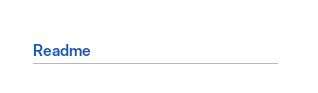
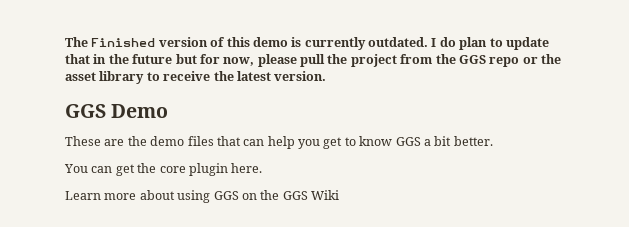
[33,44,91,56] Readme -> [65,37,549,50] [65,54,561,67] [65,71,327,84] [65,104,169,118] [65,136,493,149] [64,163,263,176] [65,190,339,203] The Finished version of this demo is currently outdated. I do plan to update that in the future but for now, please pull the project from the GGS repo or the asset library to receive the latest version. // GGS Demo // These are the demo files that can help you get to know GGS a bit better. // You can get the core plugin here. // Learn more about using GGS on the GGS Wiki

